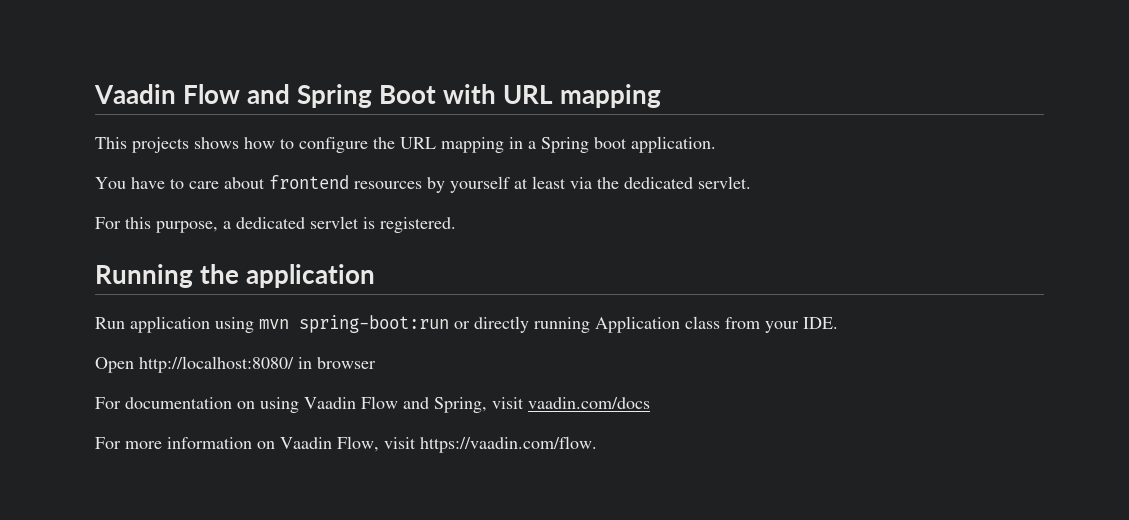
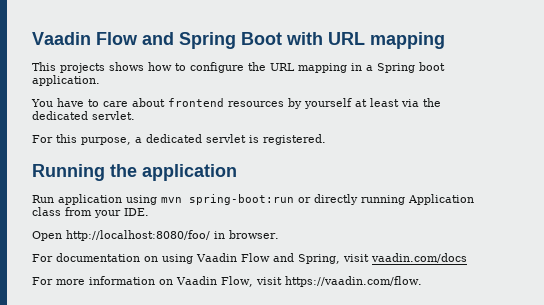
[139,356,376,373] http://localhost:8080/ in browser -> [66,230,279,241] http://localhost:8080/foo/ in browser.

